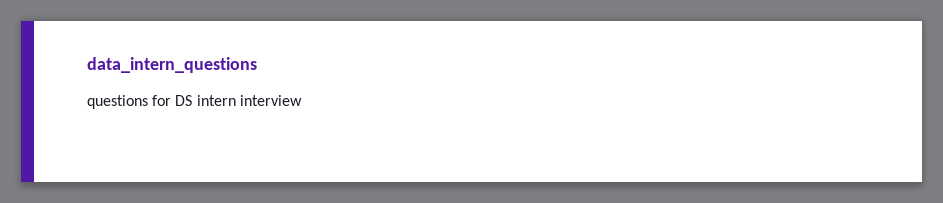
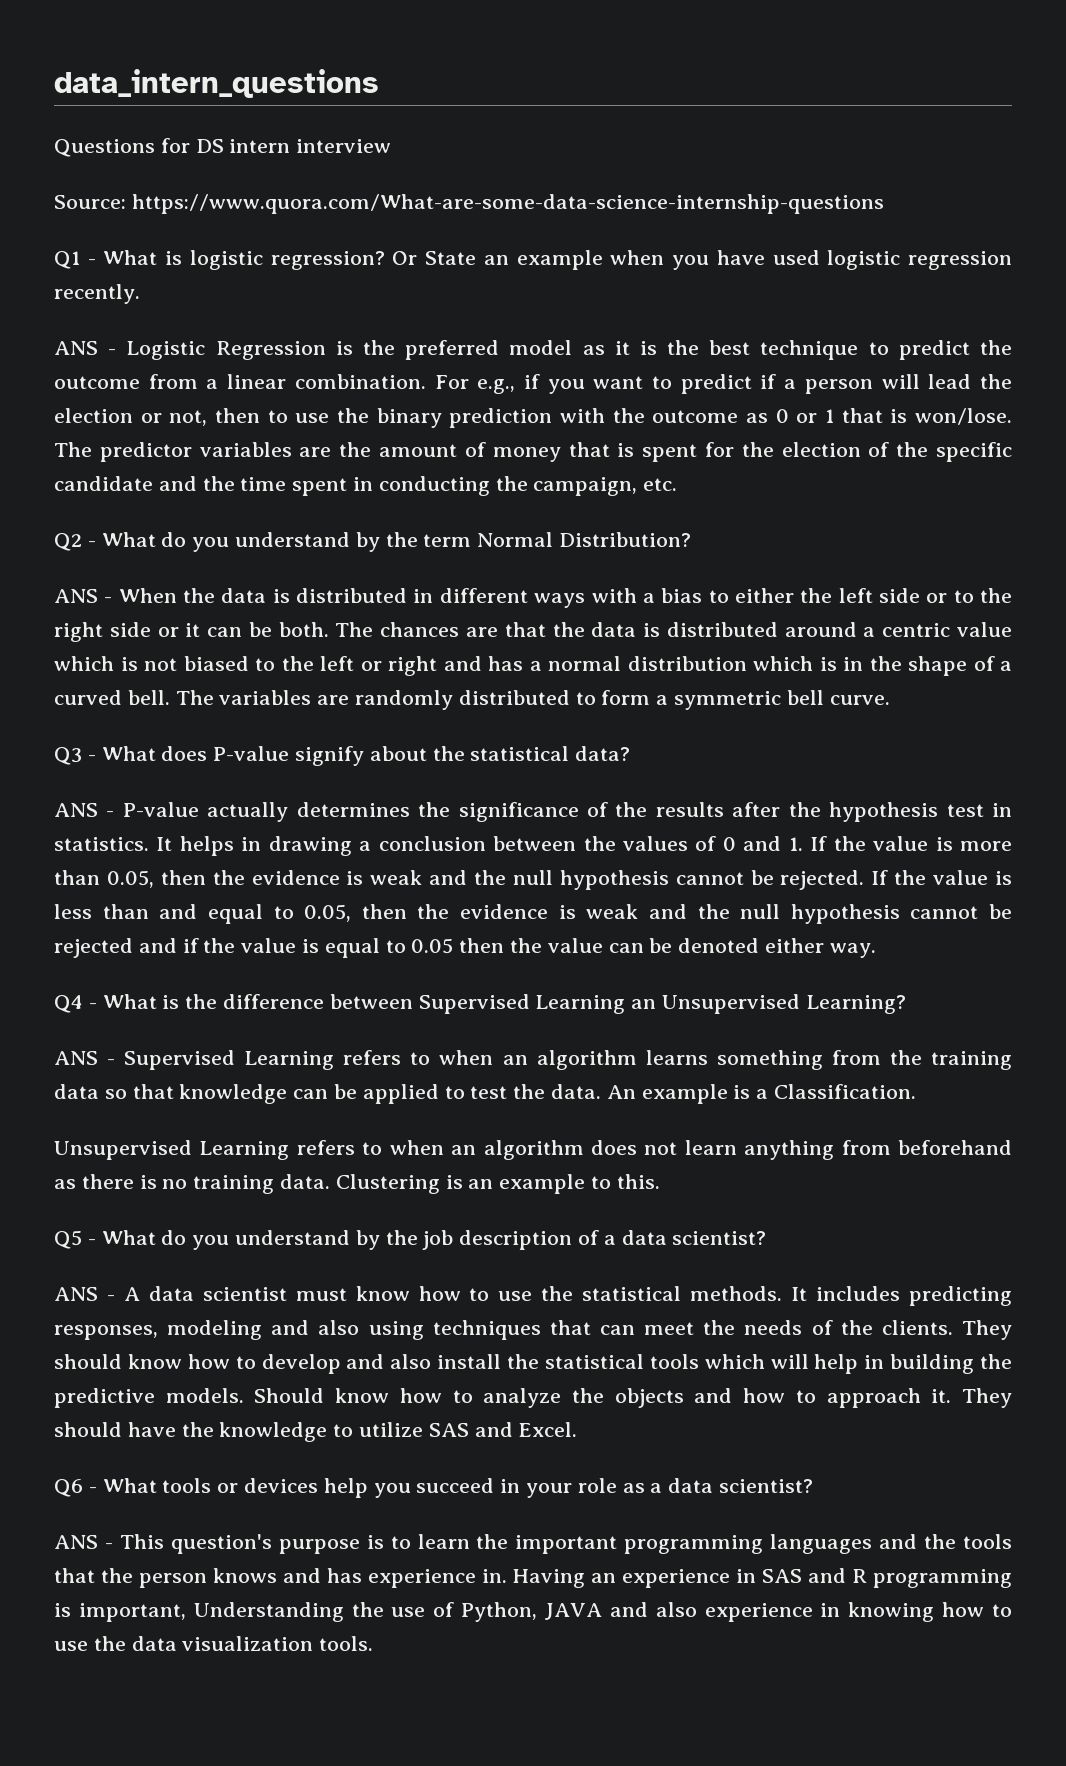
[87,95,148,109] questions -> [54,139,155,157] Questions
(302, 100) none -> [54,194,884,214] [54,250,1013,270] [54,284,140,304] [54,340,1012,360] [54,374,1013,394] [54,408,1012,428] [54,442,1012,462] [54,476,678,496] [54,532,692,552] [54,588,1013,608] [54,622,1013,642] [54,656,1012,676] [54,690,890,710] [54,746,631,766] [54,802,1013,822] [54,836,1013,856] [54,870,1012,890] [54,904,1012,924] [54,938,876,958] [54,994,906,1014] [54,1050,1013,1070] [54,1084,917,1104] [54,1140,1012,1160] [54,1174,660,1194] [54,1230,767,1250] [54,1286,1012,1306] [54,1320,1012,1340] [54,1354,1012,1374] [54,1388,1012,1408] [54,1422,578,1442] [54,1478,814,1498] [54,1534,1013,1554] [54,1568,1012,1588] [54,1602,1012,1622] [54,1636,374,1651] // Source: https://www.quora.com/What-are-some-data-science-internship-questions // Q1 - What is logistic regression? Or State an example when you have used logistic regression recently. // ANS - Logistic Regression is the preferred model as it is the best technique to predict the outcome from a linear combination. For e.g., if you want to predict if a person will lead the election or not, then to use the binary prediction with the outcome as 0 or 1 that is won/lose. The predictor variables are the amount of money that is spent for the election of the specific candidate and the time spent in conducting the campaign, etc. // Q2 - What do you understand by the term Normal Distribution? // ANS - When the data is distributed in different ways with a bias to either the left side or to the right side or it can be both. The chances are that the data is distributed around a centric value which is not biased to the left or right and has a normal distribution which is in the shape of a curved bell. The variables are randomly distributed to form a symmetric bell curve. // Q3 - What does P-value signify about the statistical data? // ANS - P-value actually determines the significance of the results after the hypothesis test in statistics. It helps in drawing a conclusion between the values of 0 and 1. If the value is more than 0.05, then the evidence is weak and the null hypothesis cannot be rejected. If the value is less than and equal to 0.05, then the evidence is weak and the null hypothesis cannot be rejected and if the value is equal to 0.05 then the value can be denoted either way. // Q4 - What is the difference between Supervised Learning an Unsupervised Learning? // ANS - Supervised Learning refers to when an algorithm learns something from the training data so that knowledge can be applied to test the data. An example is a Classification. // Unsupervised Learning refers to when an algorithm does not learn anything from beforehand as there is no training data. Clustering is an example to this. // Q5 - What do you understand by the job description of a data scientist? // ANS - A data scientist must know how to use the statistical methods. It includes predicting responses, modeling and also using techniques that can meet the needs of the clients. They should know how to develop and also install the statistical tools which will help in building the predictive models. Should know how to analyze the objects and how to approach it. They should have the knowledge to utilize SAS and Excel. // Q6 - What tools or devices help you succeed in your role as a data scientist? // ANS - This question's purpose is to learn the important programming languages and the tools that the person knows and has experience in. Having an experience in SAS and R programming is important, Understanding the use of Python, JAVA and also experience in knowing how to use the data visualization tools.

